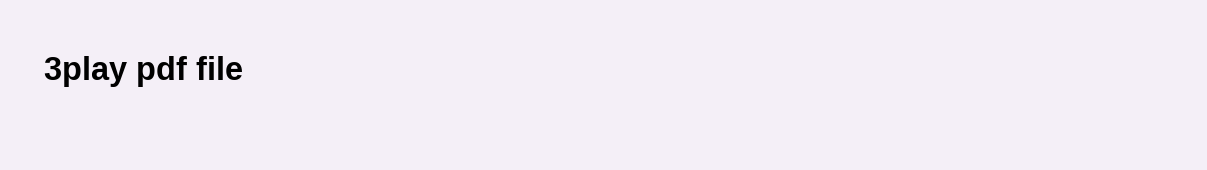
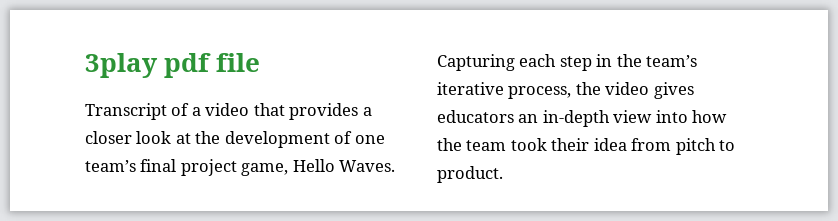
(243, 68) none -> [85,103,372,120] [85,131,385,148] [85,159,396,176] [437,54,698,71] [437,82,694,99] [437,110,728,127] [437,138,736,155] [437,166,503,183] // Transcript of a video that provides a closer look at the development of one team’s final project game, Hello Waves. Capturing each step in the team’s iterative process, the video gives educators an in-depth view into how the team took their idea from pitch to product.

